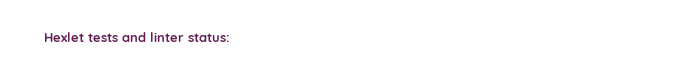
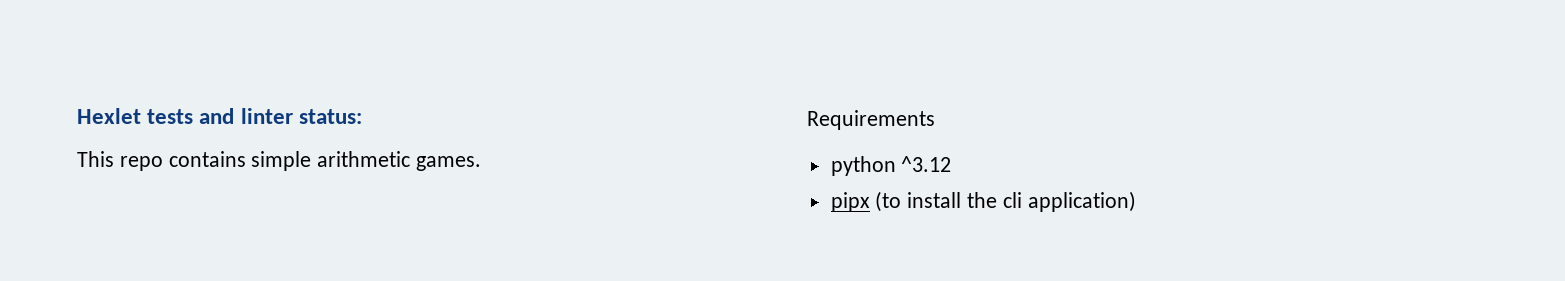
(230, 37) none -> [77,151,482,171] [807,110,935,130] [830,156,952,176] [830,191,1136,212] // This repo contains simple arithmetic games. // Requirements // python ^3.12 // pipx (to install the cli application)

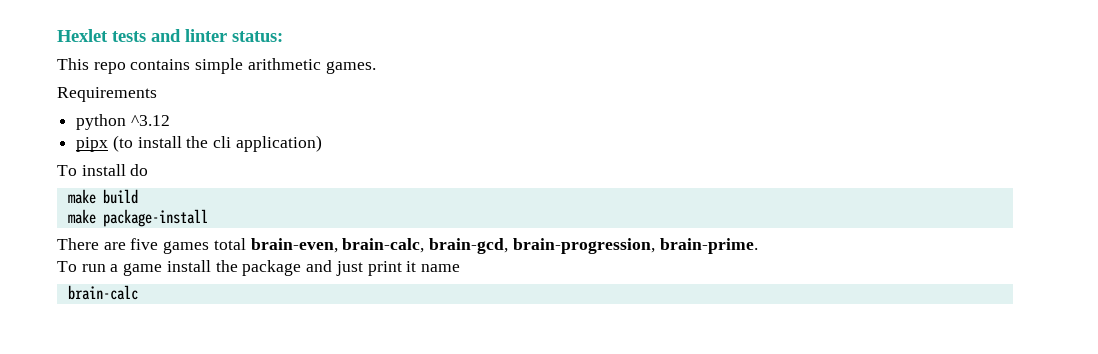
(1136, 201) none -> [57,164,149,176] [67,189,138,204] [67,209,208,227] [57,238,758,254] [57,260,460,276] [67,285,138,300] // To install do // make build // make package-install // There are five games total brain-even, brain-calc, brain-gcd, brain-progression, brain-prime. // To run a game install the package and just print it name // brain-calc

